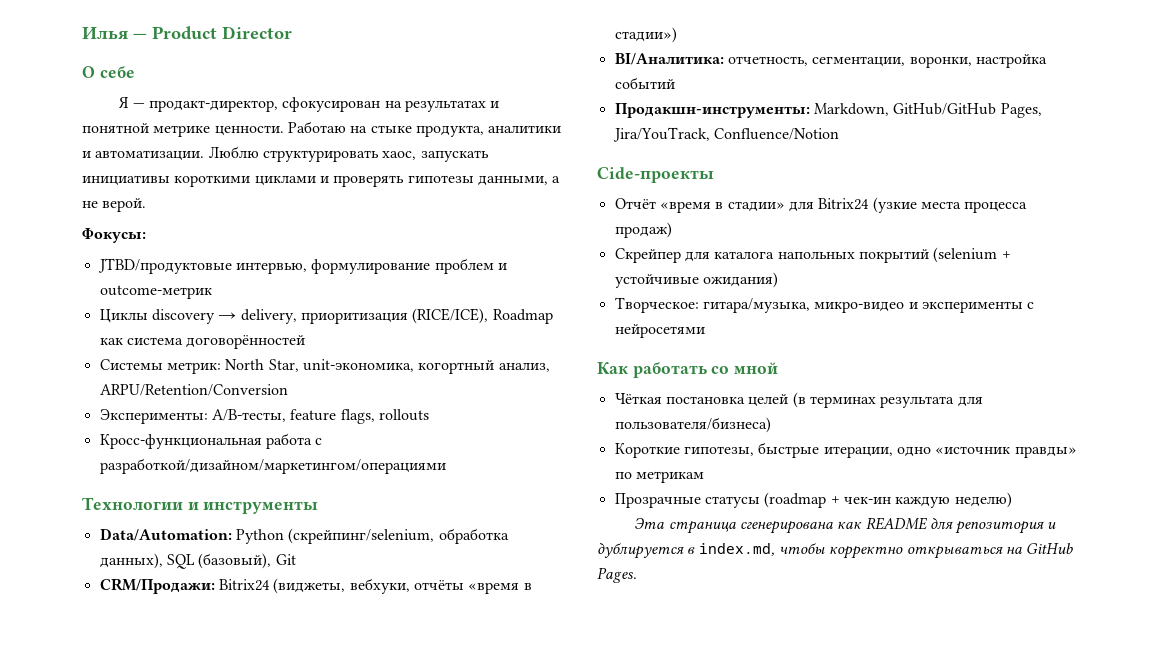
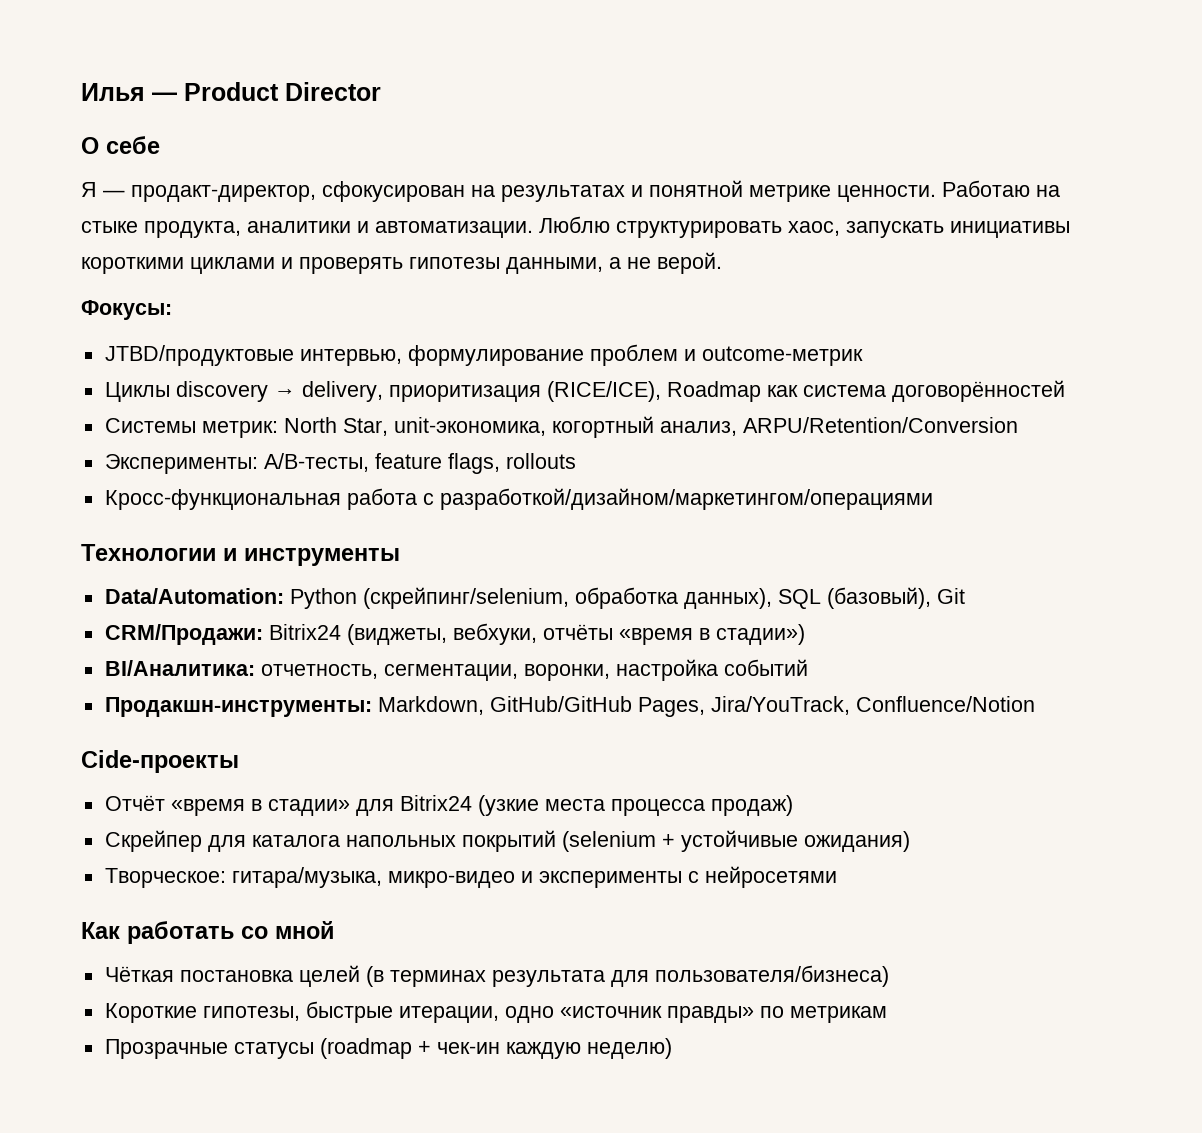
[634,517,1057,534] [597,542,1074,559] [597,567,637,583] // Эта страница сгенерирована как README для репозитория и дублируется в index.md, чтобы корректно открываться на GitHub Pages. -> (672, 1048) none

